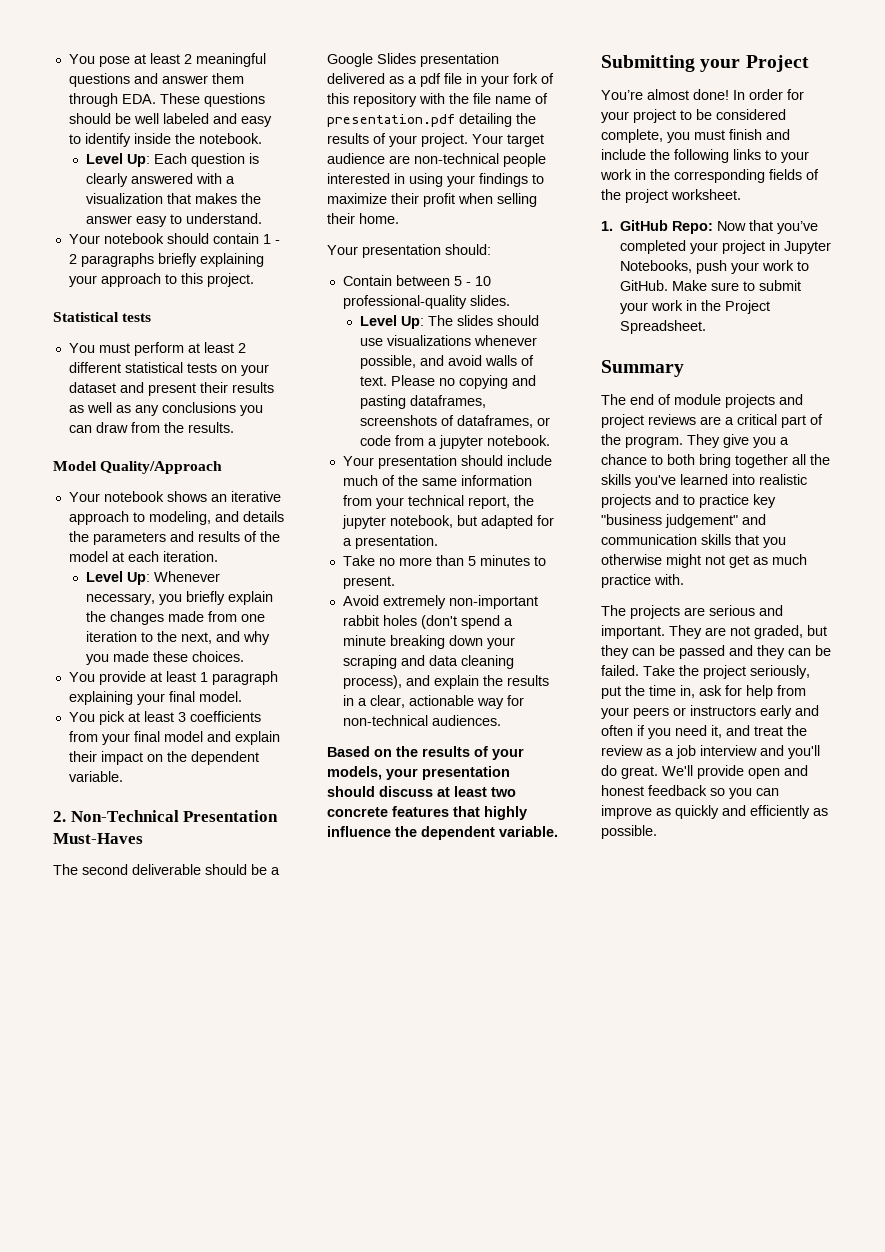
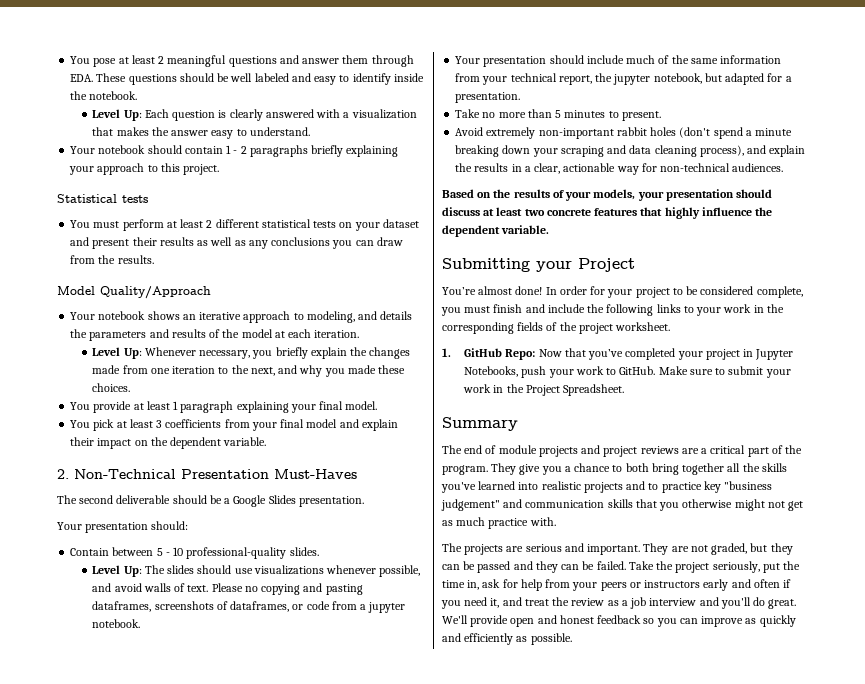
[420,53,499,67] [327,73,554,87] [327,93,548,107] [327,113,536,127] [327,133,544,147] [327,153,546,167] [327,173,544,187] [327,193,537,207] [327,213,399,224] presentation delivered as a pdf file in your fork of this repository with the file name of presentation.pdf detailing the results of your project. Your target audience are non-technical people interested in using your findings to maximize their profit when selling their home. -> [298,496,364,507] presentation.

